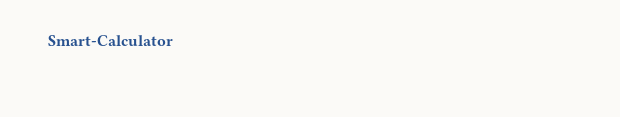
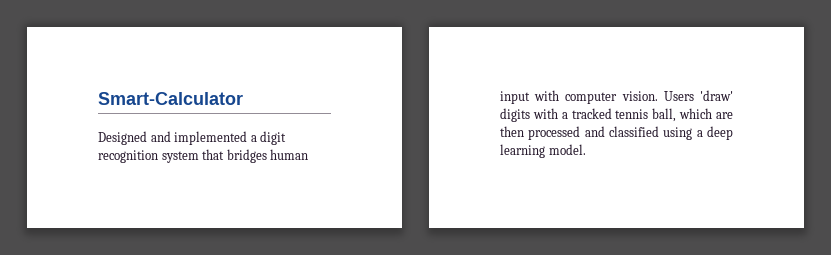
(173, 40) none -> [98,131,287,145] [98,149,309,163] [500,90,733,104] [500,108,733,122] [500,126,733,140] [500,144,586,158] // Designed and implemented a digit recognition system that bridges human input with computer vision. Users 'draw' digits with a tracked tennis ball, which are then processed and classified using a deep learning model.

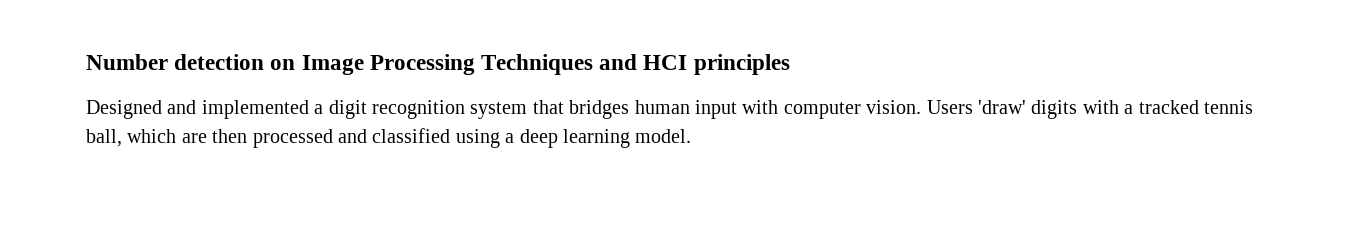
[98,92,243,105] Smart-Calculator -> [86,54,790,75] Number detection on Image Processing Techniques and HCI principles

